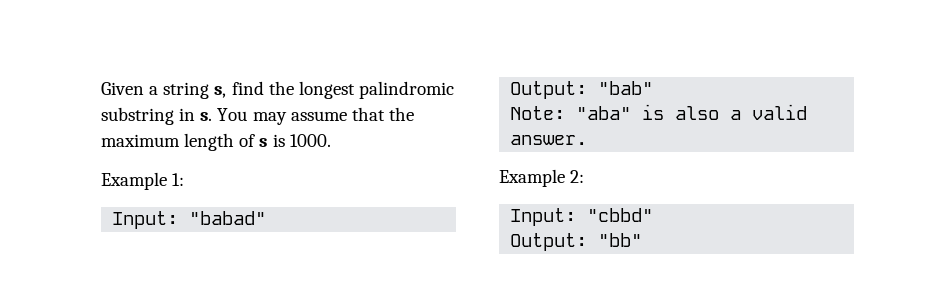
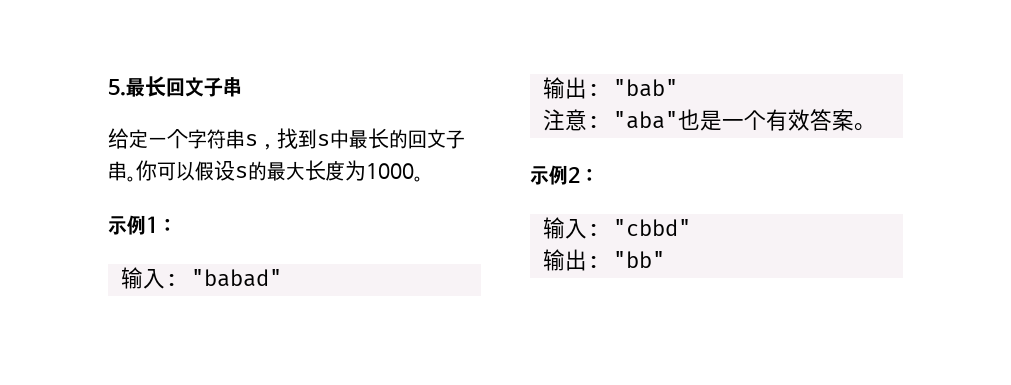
[101,81,454,99] [101,107,414,125] [101,133,331,151] [101,172,185,190] [112,211,179,229] Given a string s, find the longest palindromic substring in s. You may assume that the maximum length of s is 1000. // Example 1: // Input: -> [108,76,242,97] [108,128,465,150] [108,160,423,182] [108,215,177,235] [120,267,178,289] 5.最长回文子串 // 给定一个字符串s，找到s中最长的回文子串。你可以假设s的最大长度为1000。 // 示例1： // 输入:
[510,81,588,99] Output: -> [542,77,600,99] 输出:
[510,104,808,120] [510,135,588,145] [499,169,585,187] [510,208,577,226] Note: "aba" is also a valid answer. // Example 2: // Input: -> [542,109,876,131] [530,165,599,185] [542,217,600,239] 注意: "aba"也是一个有效答案。 // 示例2： // 输入:
[510,233,588,251] Output: -> [542,249,600,271] 输出:

